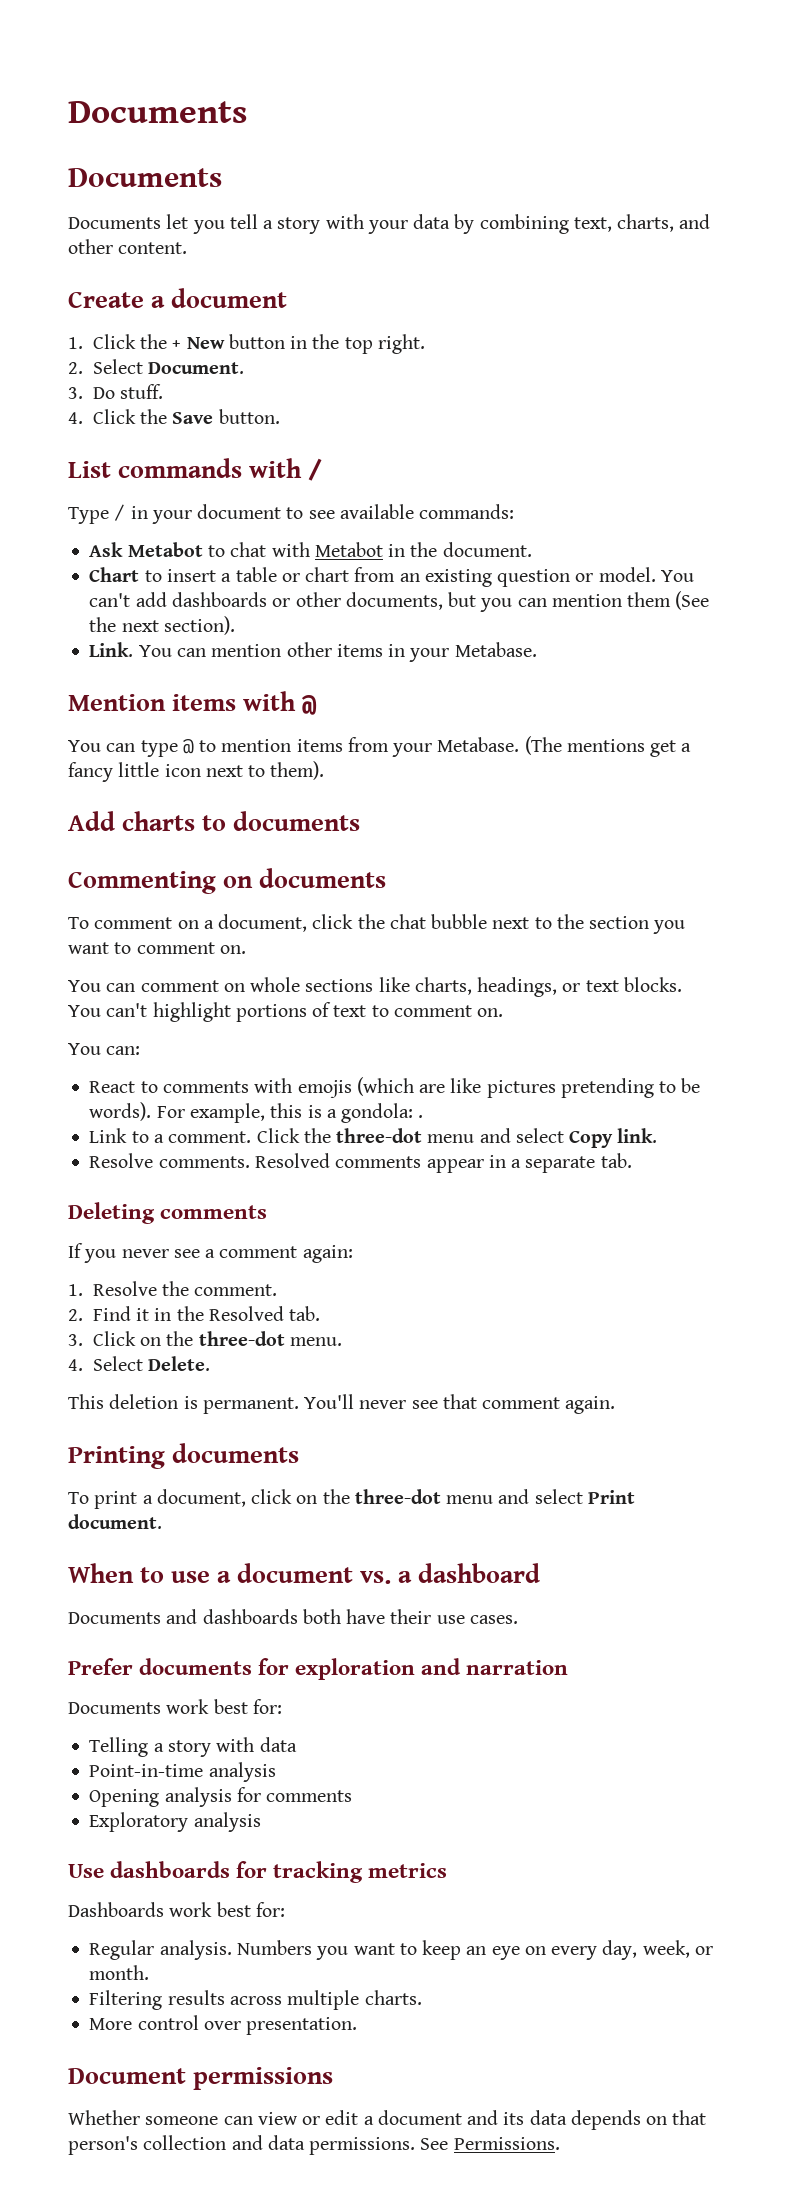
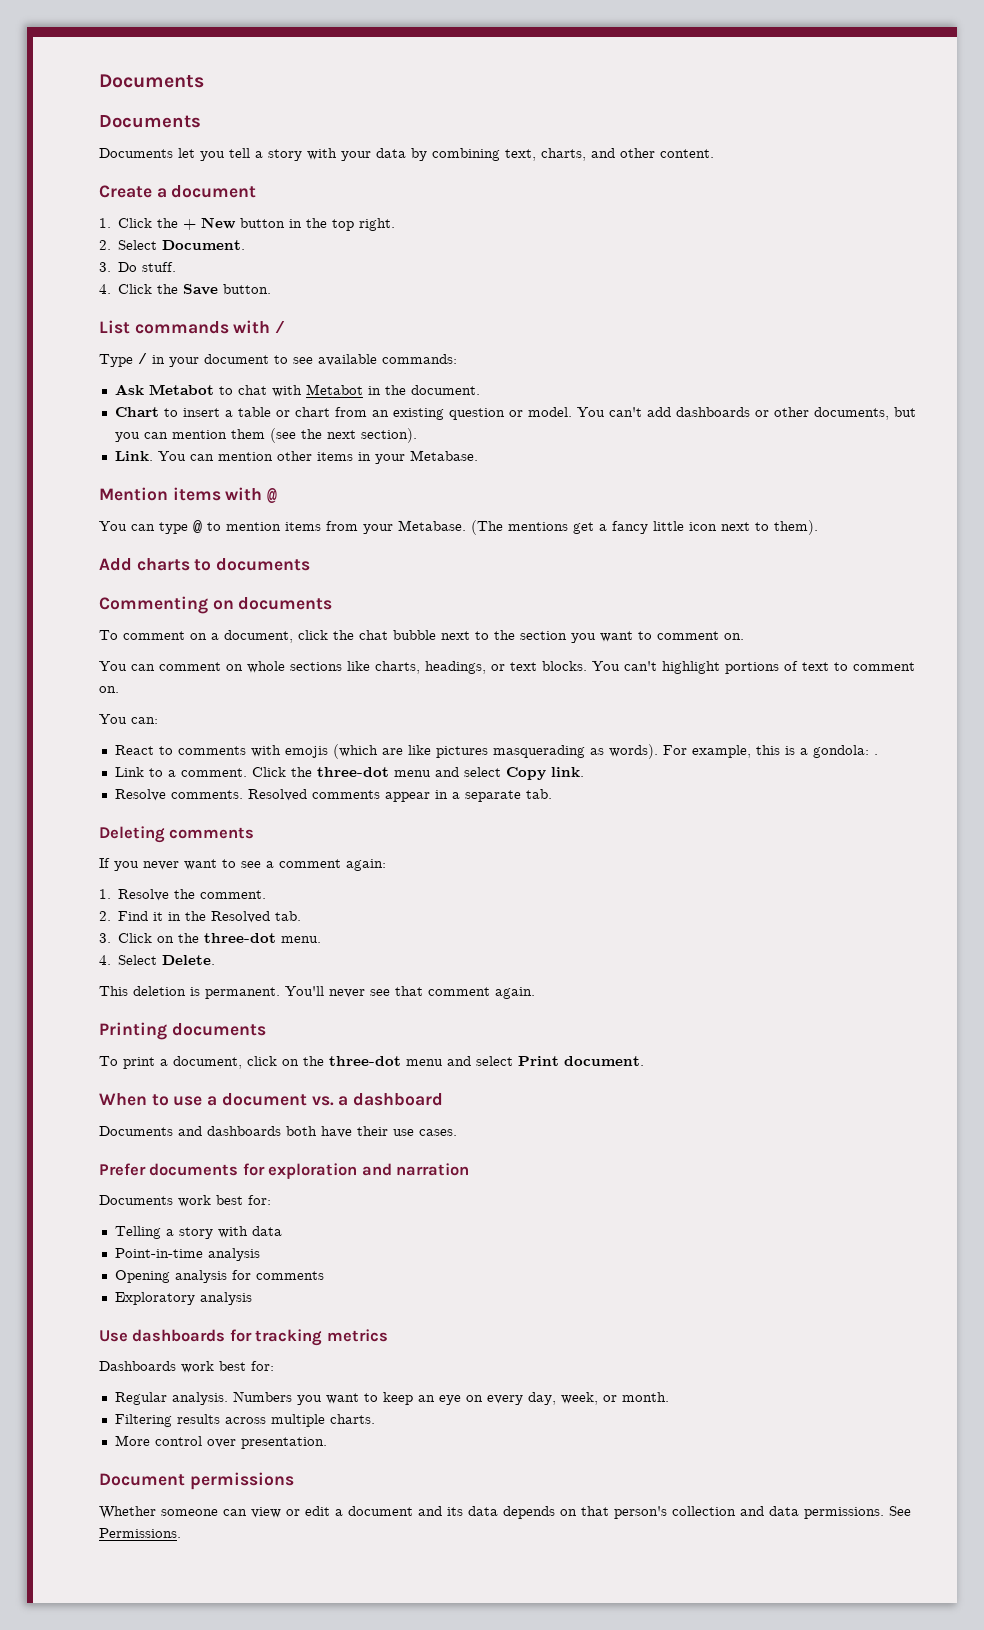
[675,591,710,610] (See -> [269,428,296,443] (see
[560,1078,701,1098] pretending to be -> [492,745,604,758] masquerading as
(169, 1253) none -> [184,859,236,870] want to

